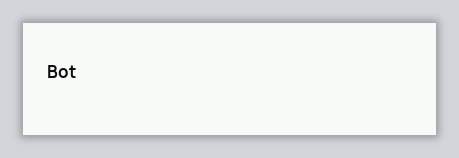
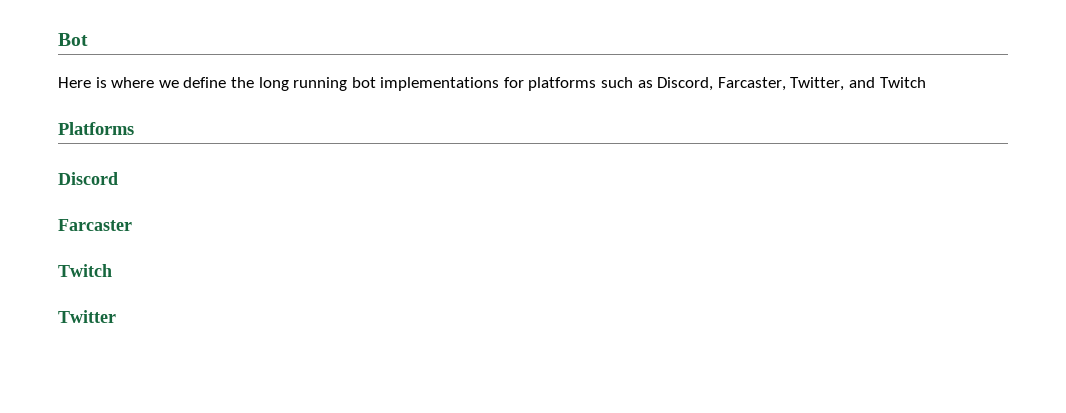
(76, 71) none -> [58,77,926,91] [58,122,134,135] [58,172,118,185] [58,219,132,231] [58,264,112,277] [58,310,116,323] // Here is where we define the long running bot implementations for platforms such as Discord, Farcaster, Twitter, and Twitch // Platforms // Discord // Farcaster // Twitch // Twitter

